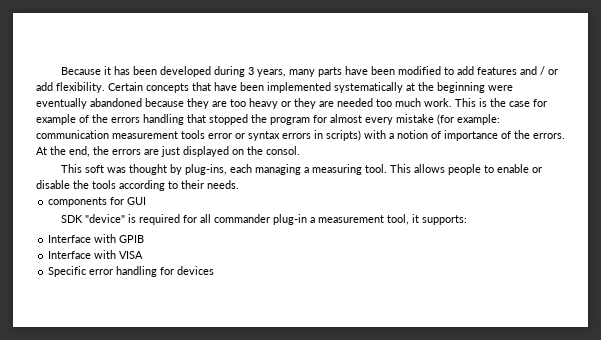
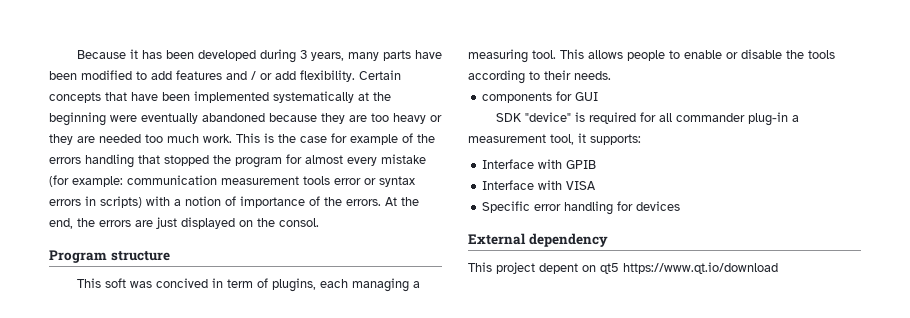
(300, 150) none -> [49,250,170,263] // Program structure
[128,164,227,175] thought by plug-ins, -> [155,278,316,292] concived in term of plugins,
(215, 270) none -> [468,233,608,247] [468,262,778,274] // External dependency // This project depent on qt5 https://www.qt.io/download

